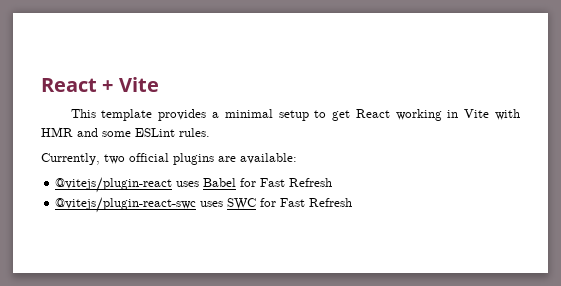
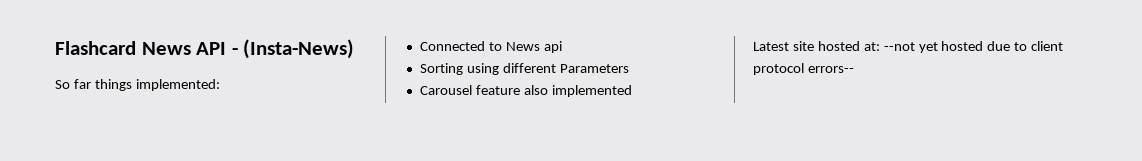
[41,77,159,92] [70,109,520,121] [41,127,210,137] [41,153,297,165] [55,177,333,193] [55,197,353,213] React + Vite // This template provides a minimal setup to get React working in Vite with HMR and some ESLint rules. // Currently, two official plugins are available: // @vitejs/plugin-react uses Babel for Fast Refresh // @vitejs/plugin-react-swc uses SWC for Fast Refresh -> [55,39,355,59] [55,79,220,91] [419,41,562,53] [419,63,629,75] [419,85,632,97] [753,41,1064,53] [753,63,854,75] Flashcard News API - (Insta-News) // So far things implemented: // Connected to News api // Sorting using different Parameters // Carousel feature also implemented // Latest site hosted at: --not yet hosted due to client protocol errors--

